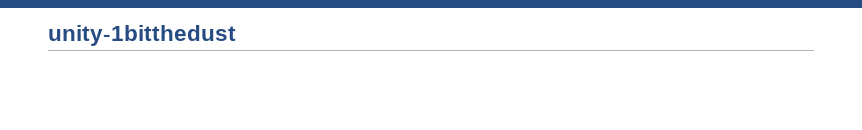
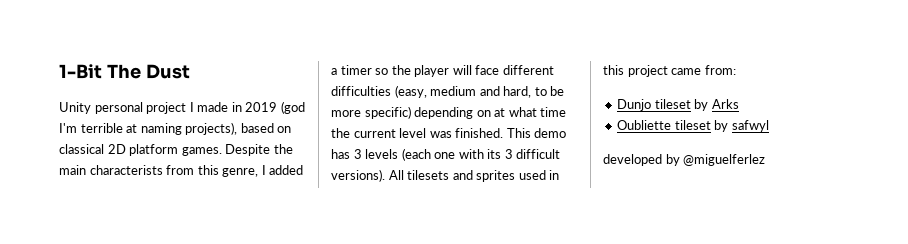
[48,25,236,46] unity-1bitthedust -> [59,64,190,79] [59,101,305,114] [59,122,292,135] [59,144,293,156] [59,165,304,177] [331,65,554,77] [331,85,565,98] [331,106,567,119] [331,128,567,138] [331,148,561,161] [331,169,560,182] [603,65,736,77] [617,99,739,111] [617,120,769,132] [603,154,766,166] 1-Bit The Dust // Unity personal project I made in 2019 (god I'm terrible at naming projects), based on classical 2D platform games. Despite the main characterists from this genre, I added a timer so the player will face different difficulties (easy, medium and hard, to be more specific) depending on at what time the current level was finished. This demo has 3 levels (each one with its 3 difficult versions). All tilesets and sprites used in this project came from: // Dunjo tileset by Arks // Oubliette tileset by safwyl // developed by @miguelferlez

